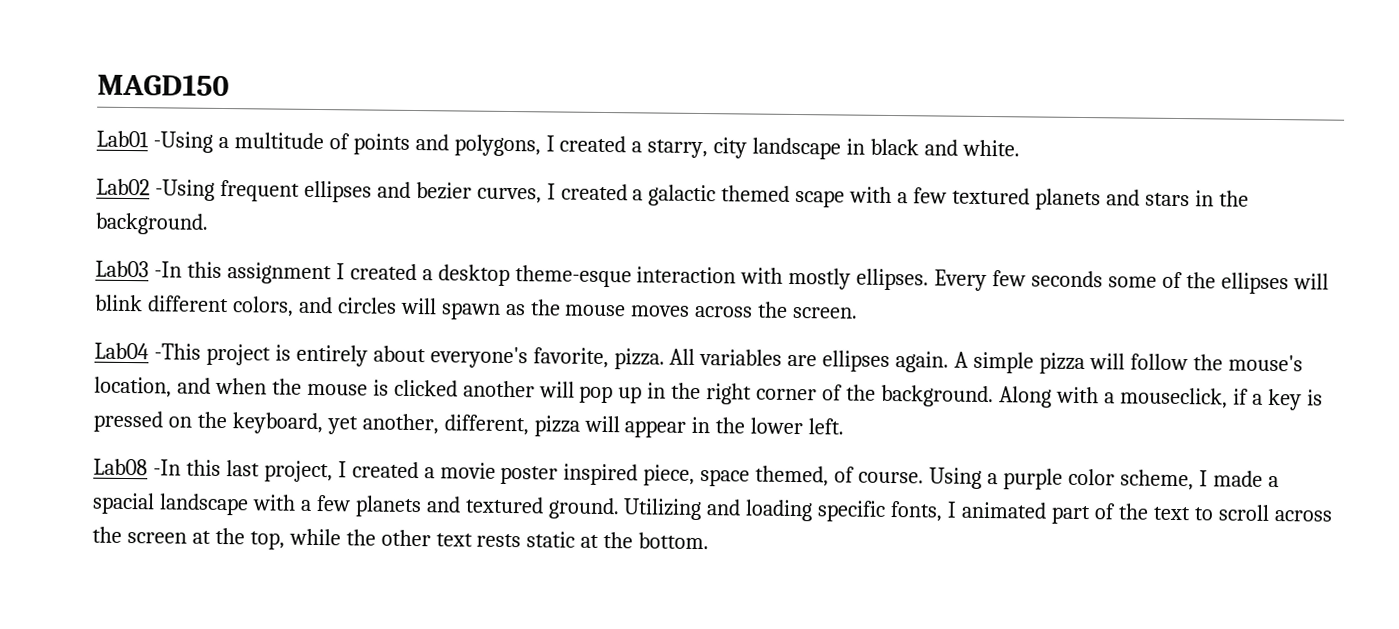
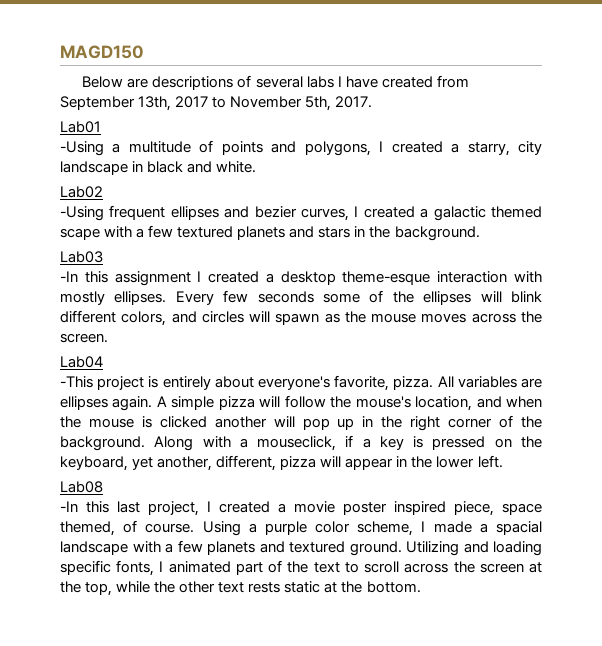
(230, 85) none -> [82,75,469,90] [60,96,373,111] // Below are descriptions of several labs I have created from September 13th, 2017 to November 5th, 2017.
(149, 139) none -> (101, 127) //
(150, 187) none -> (103, 192) //
(149, 269) none -> (103, 257) //
(149, 351) none -> (103, 362) //
(148, 467) none -> (103, 487) //

